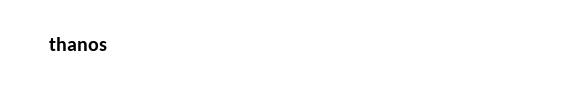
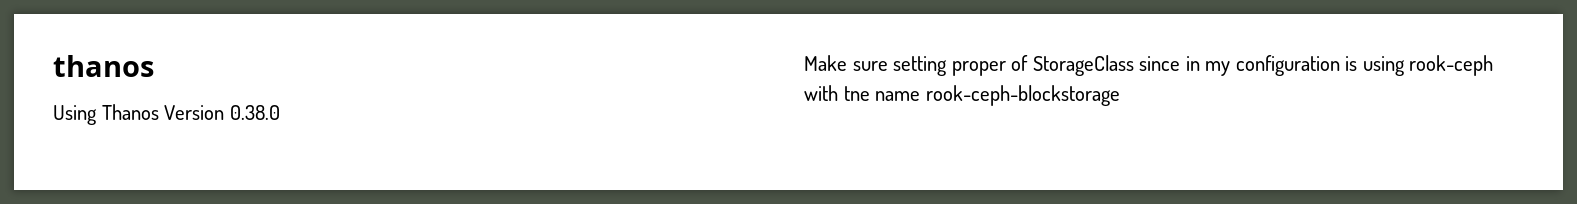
(107, 44) none -> [53,104,280,125] [804,55,1494,76] [804,85,1120,106] // Using Thanos Version 0.38.0 // Make sure setting proper of StorageClass since in my configuration is using rook-ceph with tne name rook-ceph-blockstorage

